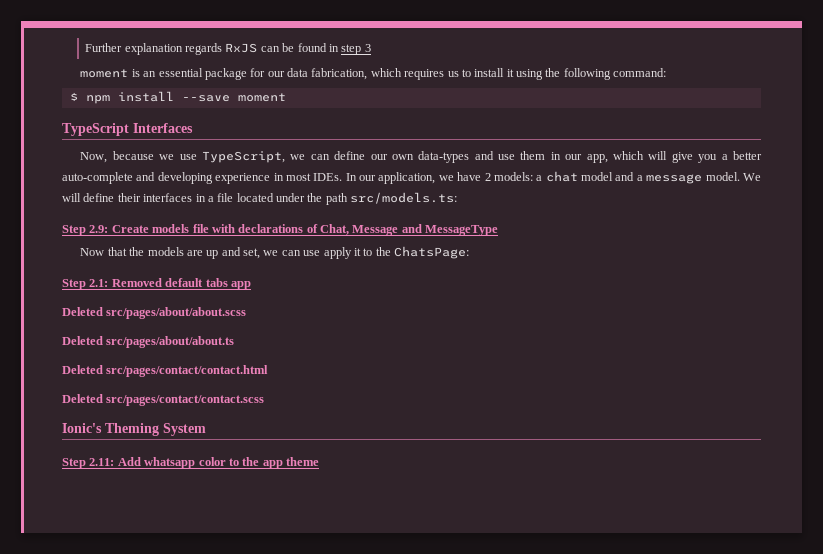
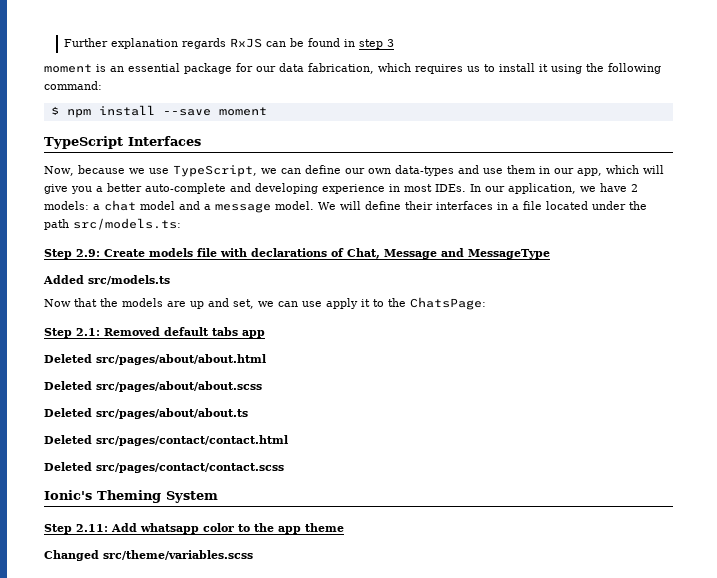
(499, 230) none -> [43,275,170,285] // Added src/models.ts
(251, 285) none -> [44,354,266,365] // Deleted src/pages/about/about.html
(319, 461) none -> [44,550,253,561] // Changed src/theme/variables.scss

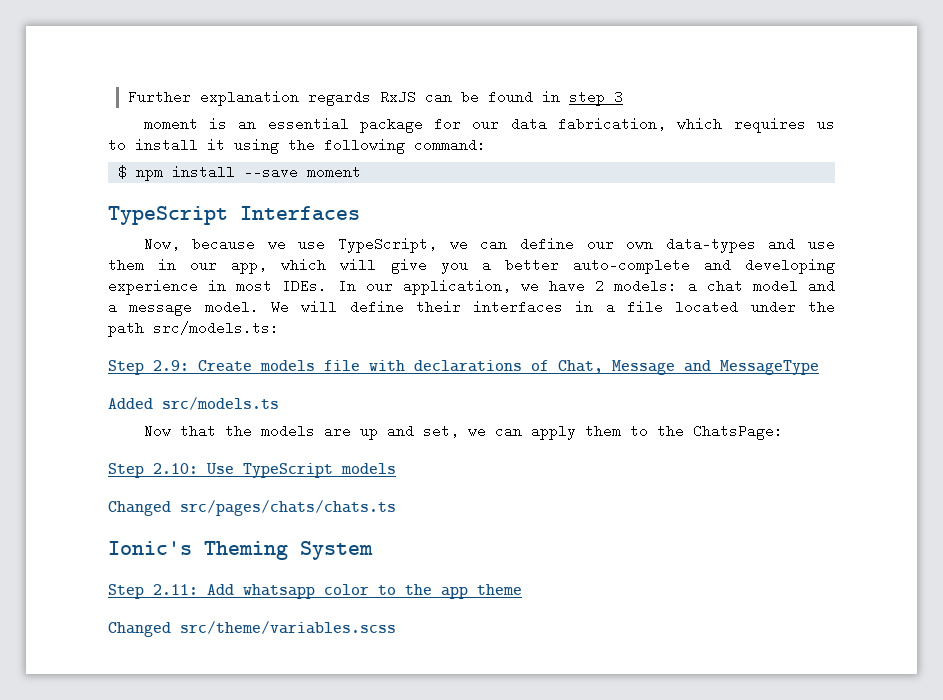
[302,298,370,309] use apply it -> [530,424,621,440] apply them
[76,327,265,338] [44,354,266,365] [44,381,262,392] [44,408,248,419] [44,435,288,446] [44,462,284,473] 2.1: Removed default tabs app // Deleted src/pages/about/about.html // Deleted src/pages/about/about.scss // Deleted src/pages/about/about.ts // Deleted src/pages/contact/contact.html // Deleted src/pages/contact/contact.scss -> [153,463,396,478] [108,500,396,516] 2.10: Use TypeScript models // Changed src/pages/chats/chats.ts

